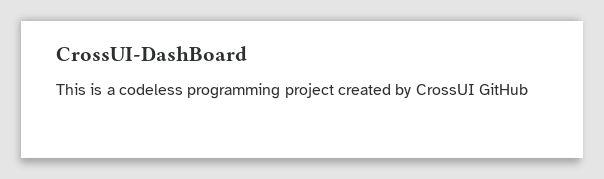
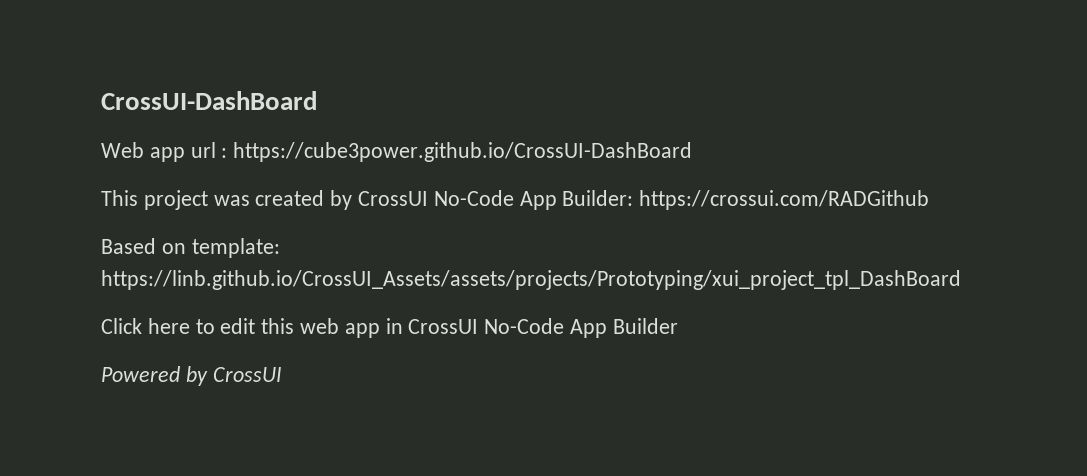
[56,83,528,99] This is a codeless programming project created by CrossUI GitHub -> [101,142,693,162] [101,190,930,210] [101,238,280,258] [101,270,961,290] [101,318,678,338] [101,366,282,386] Web app url : https://cube3power.github.io/CrossUI-DashBoard // This project was created by CrossUI No-Code App Builder: https://crossui.com/RADGithub // Based on template: https://linb.github.io/CrossUI_Assets/assets/projects/Prototyping/xui_project_tpl_DashBoard // Click here to edit this web app in CrossUI No-Code App Builder // Powered by CrossUI

